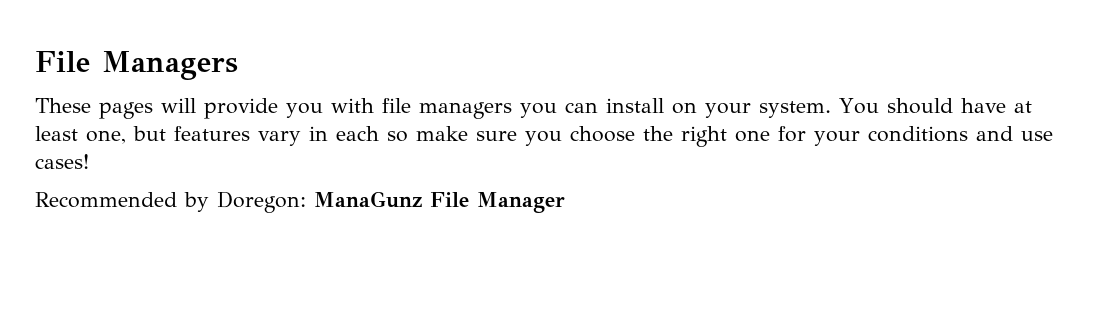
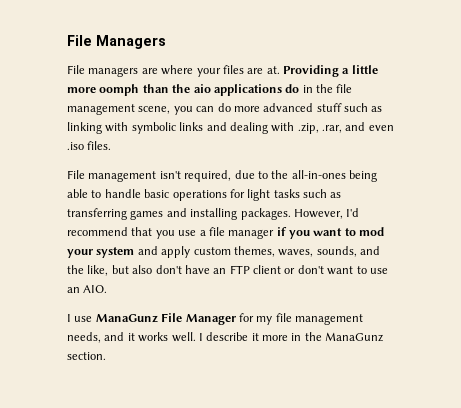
[35,98,1032,119] [35,126,1053,147] [35,154,89,169] [35,191,565,213] These pages will provide you with file managers you can install on your system. You should have at least one, but features vary in each so make sure you choose the right one for your conditions and use cases! // Recommended by Doregon: ManaGunz File Manager -> [67,65,378,77] [67,84,353,96] [67,103,383,115] [67,122,394,134] [67,141,112,150] [67,170,377,182] [67,189,342,201] [67,208,360,220] [67,227,385,239] [67,246,380,258] [67,265,388,276] [67,285,108,293] [67,313,363,325] [67,332,384,343] [67,352,106,360] File managers are where your files are at. Providing a little more oomph than the aio applications do in the file management scene, you can do more advanced stuff such as linking with symbolic links and dealing with .zip, .rar, and even .iso files. // File management isn't required, due to the all-in-ones being able to handle basic operations for light tasks such as transferring games and installing packages. However, I'd recommend that you use a file manager if you want to mod your system and apply custom themes, waves, sounds, and the like, but also don't have an FTP client or don't want to use an AIO. // I use ManaGunz File Manager for my file management needs, and it works well. I describe it more in the ManaGunz section.

